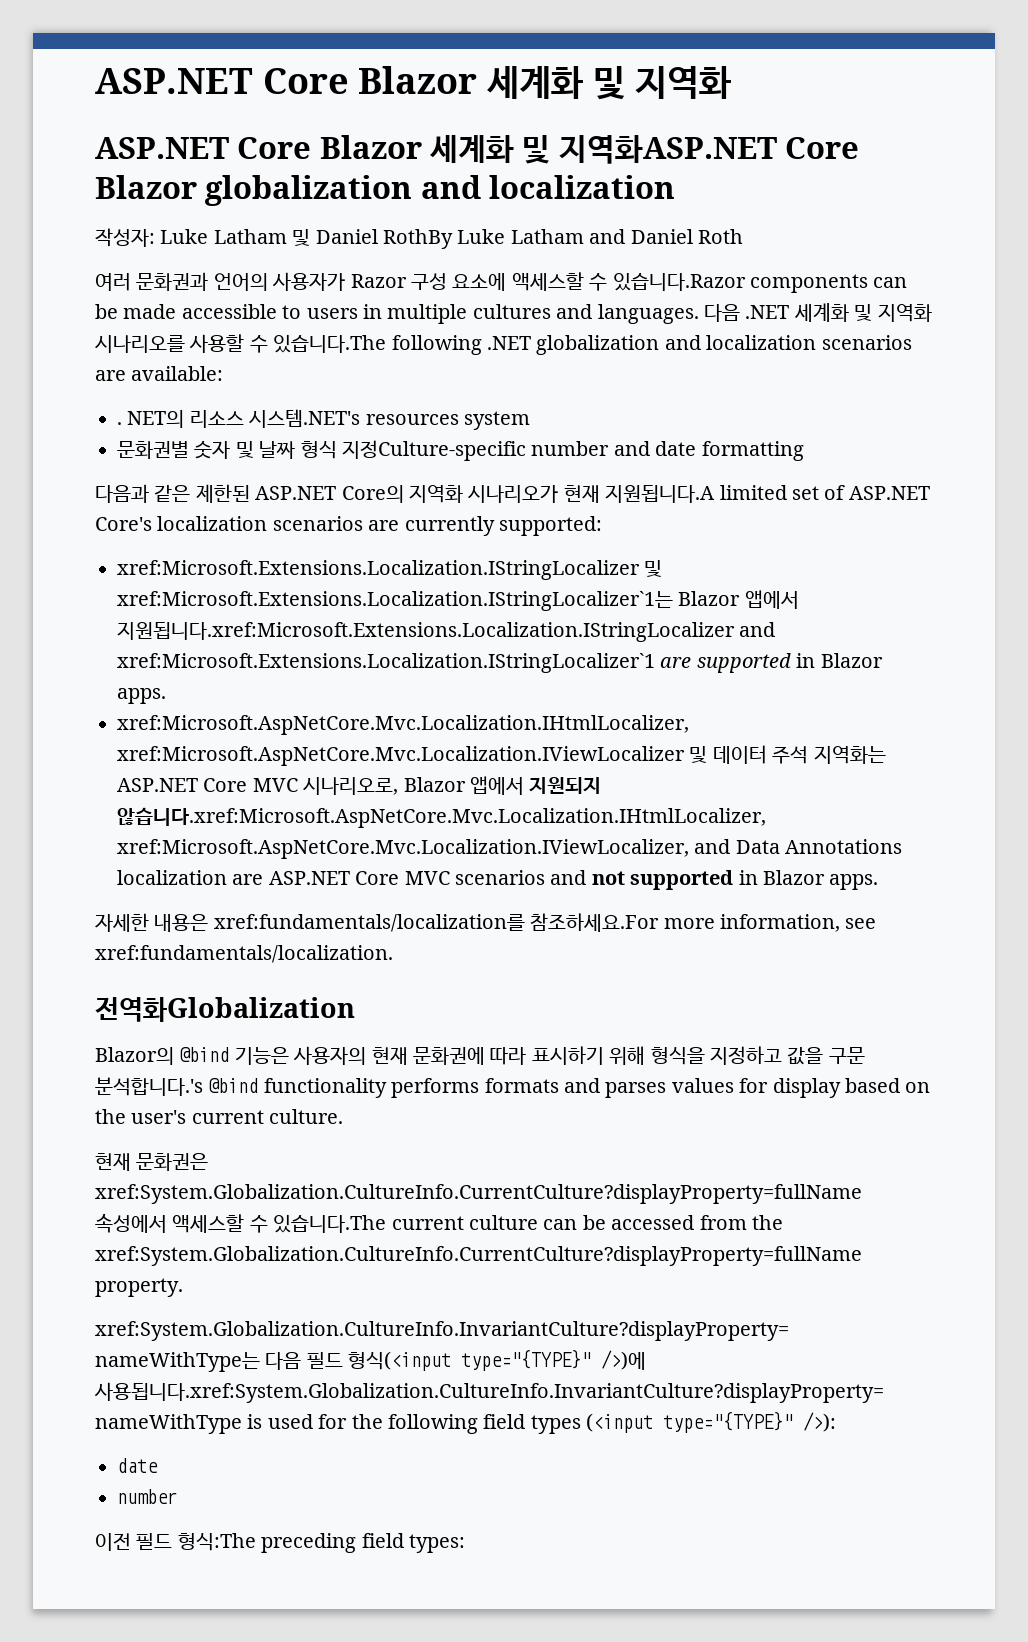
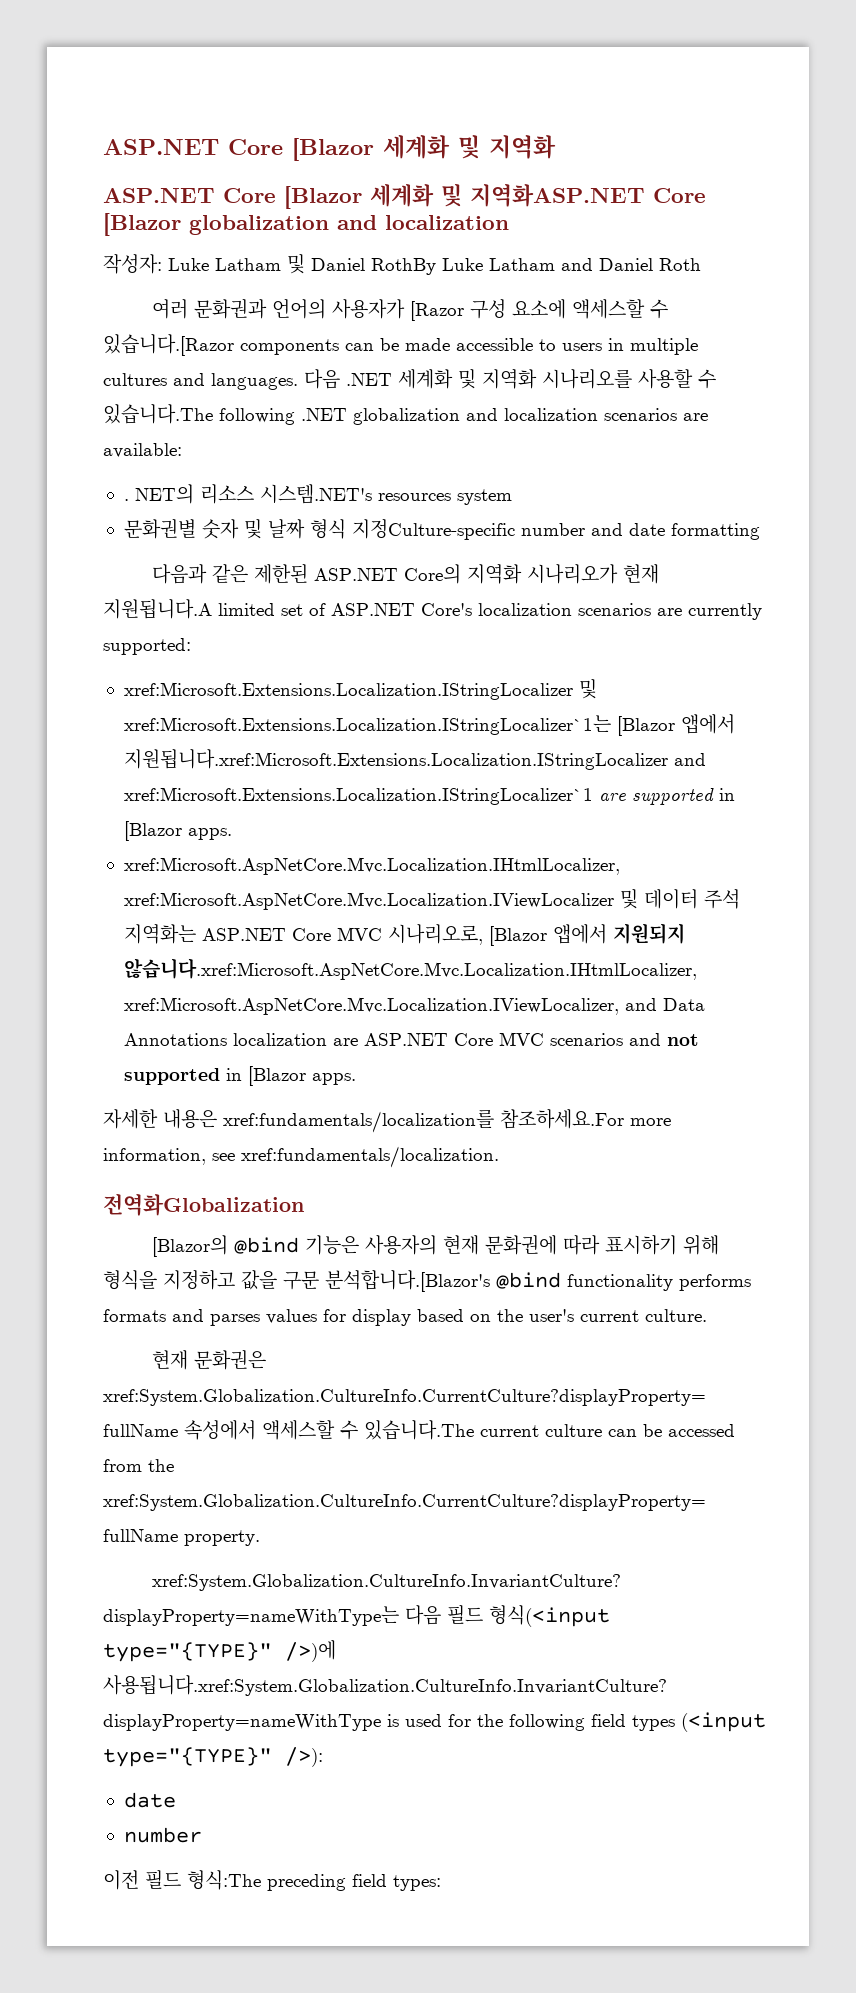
[95,66,478,94] ASP.NET Core Blazor -> [103,138,374,161] ASP.NET Core [Blazor
[319,135,422,159] Blazor -> [284,186,362,209] [Blazor
[95,175,197,199] Blazor -> [103,213,181,236] [Blazor
[350,274,407,288] Razor -> [410,301,465,321] [Razor
[612,273,746,291] 있습니다.Razor -> [103,334,234,356] 있습니다.[Razor
[678,591,741,606] Blazor -> [616,716,675,736] [Blazor
[820,653,883,668] Blazor -> [123,821,182,841] [Blazor
[403,777,466,792] Blazor -> [488,926,547,946] [Blazor
[762,870,825,885] Blazor -> [247,1066,306,1086] [Blazor
[95,1047,174,1065] Blazor의 -> [152,1235,229,1257] [Blazor의
[95,1077,203,1096] 분석합니다.'s -> [325,1270,490,1292] 분석합니다.[Blazor's

